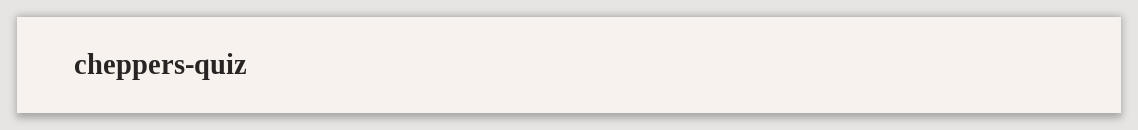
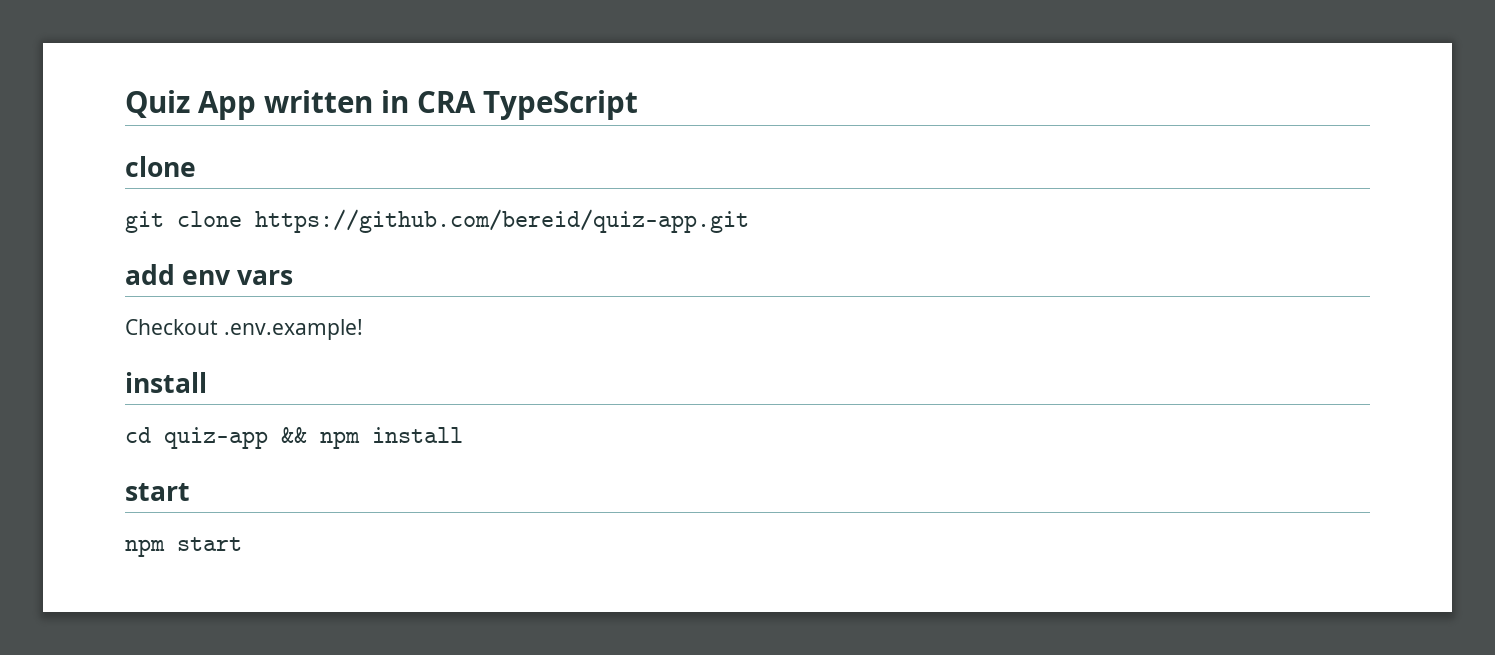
[74,53,247,80] cheppers-quiz -> [125,90,638,120] [125,156,196,177] [125,209,749,233] [125,264,294,285] [125,319,363,340] [125,372,207,393] [125,427,463,449] [125,483,190,501] [125,537,242,557] Quiz App written in CRA TypeScript // clone // git clone https://github.com/bereid/quiz-app.git // add env vars // Checkout .env.example! // install // cd quiz-app && npm install // start // npm start

